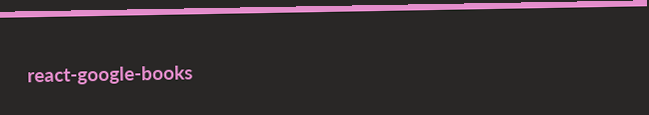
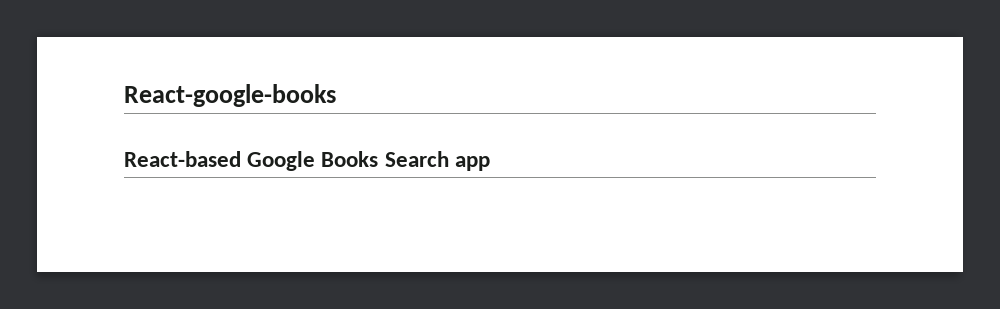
[27,65,193,86] react-google-books -> [124,84,336,107] [124,151,490,171] React-google-books // React-based Google Books Search app

